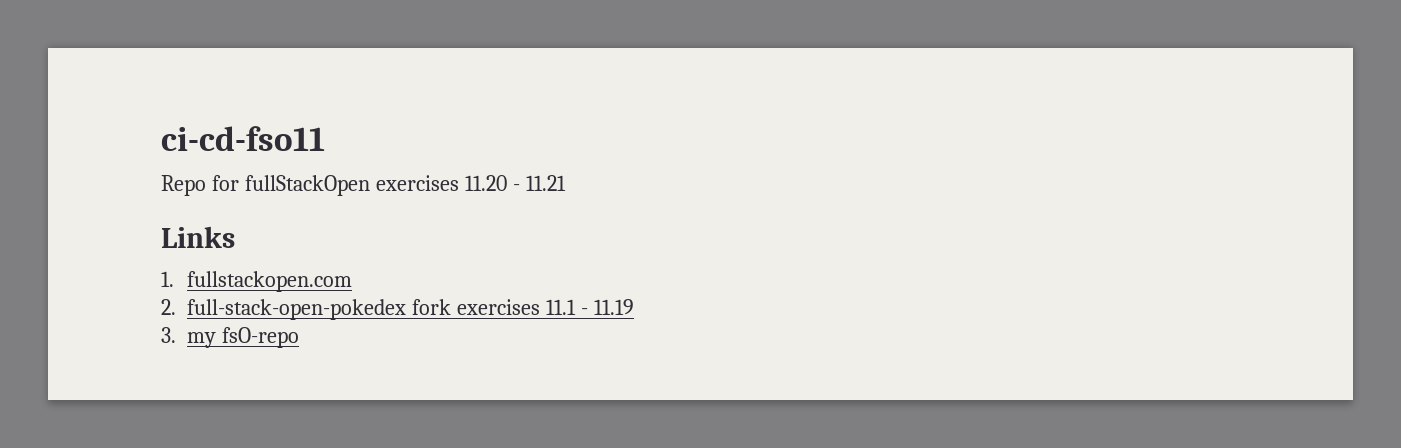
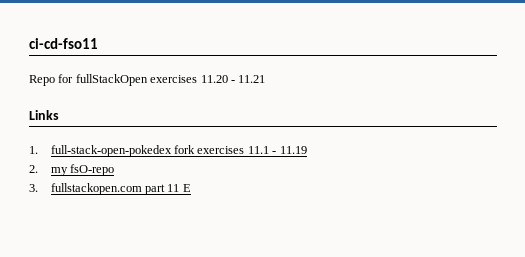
[186,271,352,292] [161,299,176,315] fullstackopen.com // 2. -> (38, 150) none
[161,327,176,343] 3. -> [29,165,38,173] 2.
(299, 337) none -> [29,183,191,195] // 3. fullstackopen.com part 11 E

